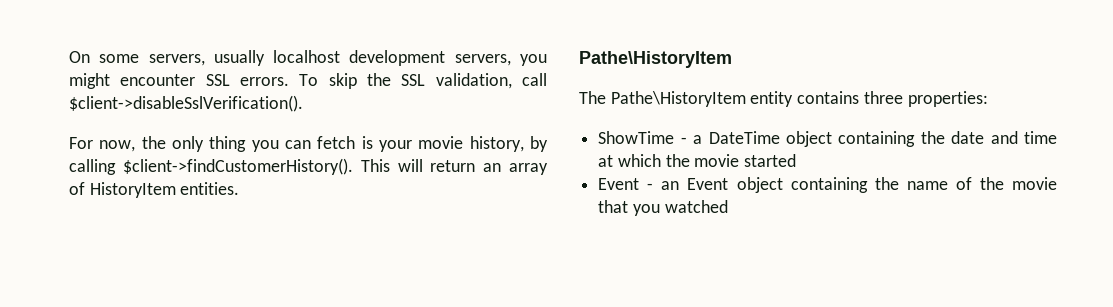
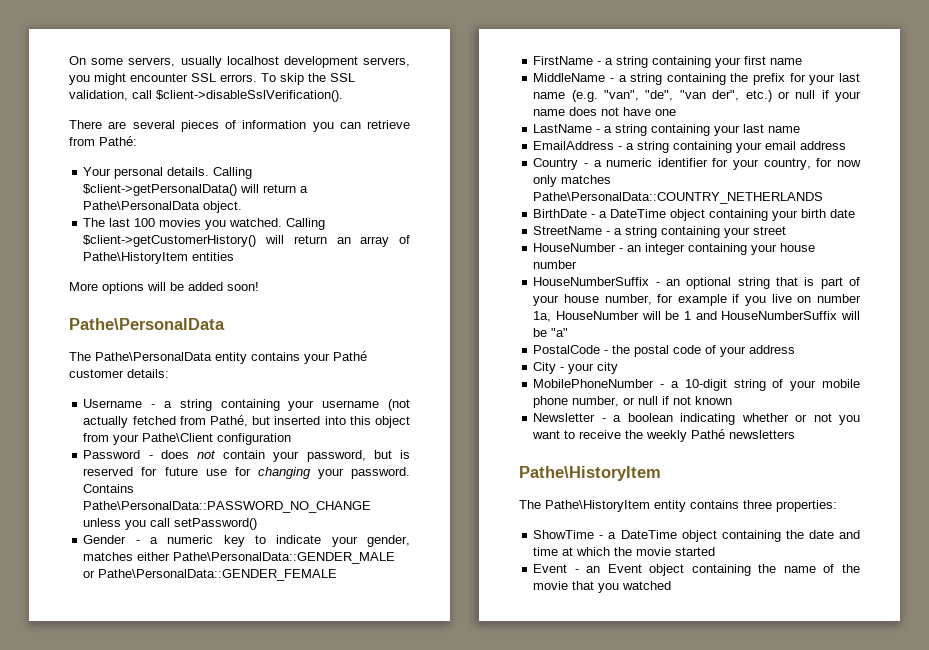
[69,136,548,152] [69,158,390,175] For now, the only thing you can fetch is your movie history, by calling $client->findCustomerHistory(). This -> [69,120,410,132] [69,136,137,146] [83,167,253,179] [83,184,309,196] [83,201,243,213] [83,218,326,230] [83,235,257,247] There are several pieces of information you can retrieve from Pathé: // Your personal details. Calling $client->getPersonalData() will return a Pathe\PersonalData object. // The last 100 movies you watched. Calling $client->getCustomerHistory()
[89,182,240,198] HistoryItem entities. -> [83,252,235,264] [69,282,259,294] [69,318,225,330] [69,351,367,364] [69,369,169,378] [83,399,410,411] [83,415,410,428] [83,433,292,445] [83,450,410,462] [83,467,410,479] [83,484,135,493] [83,501,372,513] [83,518,258,530] [83,535,410,547] [83,552,396,564] [83,569,338,581] [533,56,803,68] [533,73,860,85] [533,90,861,102] [533,107,677,116] [533,124,801,136] [533,141,847,153] [533,158,861,170] [533,175,612,187] [533,192,824,204] [533,209,856,221] [533,226,787,238] [533,243,816,255] [533,260,578,269] [533,277,860,289] [533,294,861,306] [533,311,860,322] [533,328,569,337] [533,345,796,357] [533,362,619,374] [533,379,860,391] [533,396,733,408] [533,413,860,425] [532,429,796,442] Pathe\HistoryItem entities // More options will be added soon! // Pathe\PersonalData // The Pathe\PersonalData entity contains your Pathé customer details: // Username - a string containing your username (not actually fetched from Pathé, but inserted into this object from your Pathe\Client configuration // Password - does not contain your password, but is reserved for future use for changing your password. Contains Pathe\PersonalData::PASSWORD_NO_CHANGE unless you call setPassword() // Gender - a numeric key to indicate your gender, matches either Pathe\PersonalData::GENDER_MALE or Pathe\PersonalData::GENDER_FEMALE // FirstName - a string containing your first name // MiddleName - a string containing the prefix for your last name (e.g. "van", "de", "van der", etc.) or null if your name does not have one // LastName - a string containing your last name // EmailAddress - a string containing your email address // Country - a numeric identifier for your country, for now only matches Pathe\PersonalData::COUNTRY_NETHERLANDS // BirthDate - a DateTime object containing your birth date // StreetName - a string containing your street // HouseNumber - an integer containing your house number // HouseNumberSuffix - an optional string that is part of your house number, for example if you live on number 1a, HouseNumber will be 1 and HouseNumberSuffix will be "a" // PostalCode - the postal code of your address // City - your city // MobilePhoneNumber - a 10-digit string of your mobile phone number, or null if not known // Newsletter - a boolean indicating whether or not you want to receive the weekly Pathé newsletters

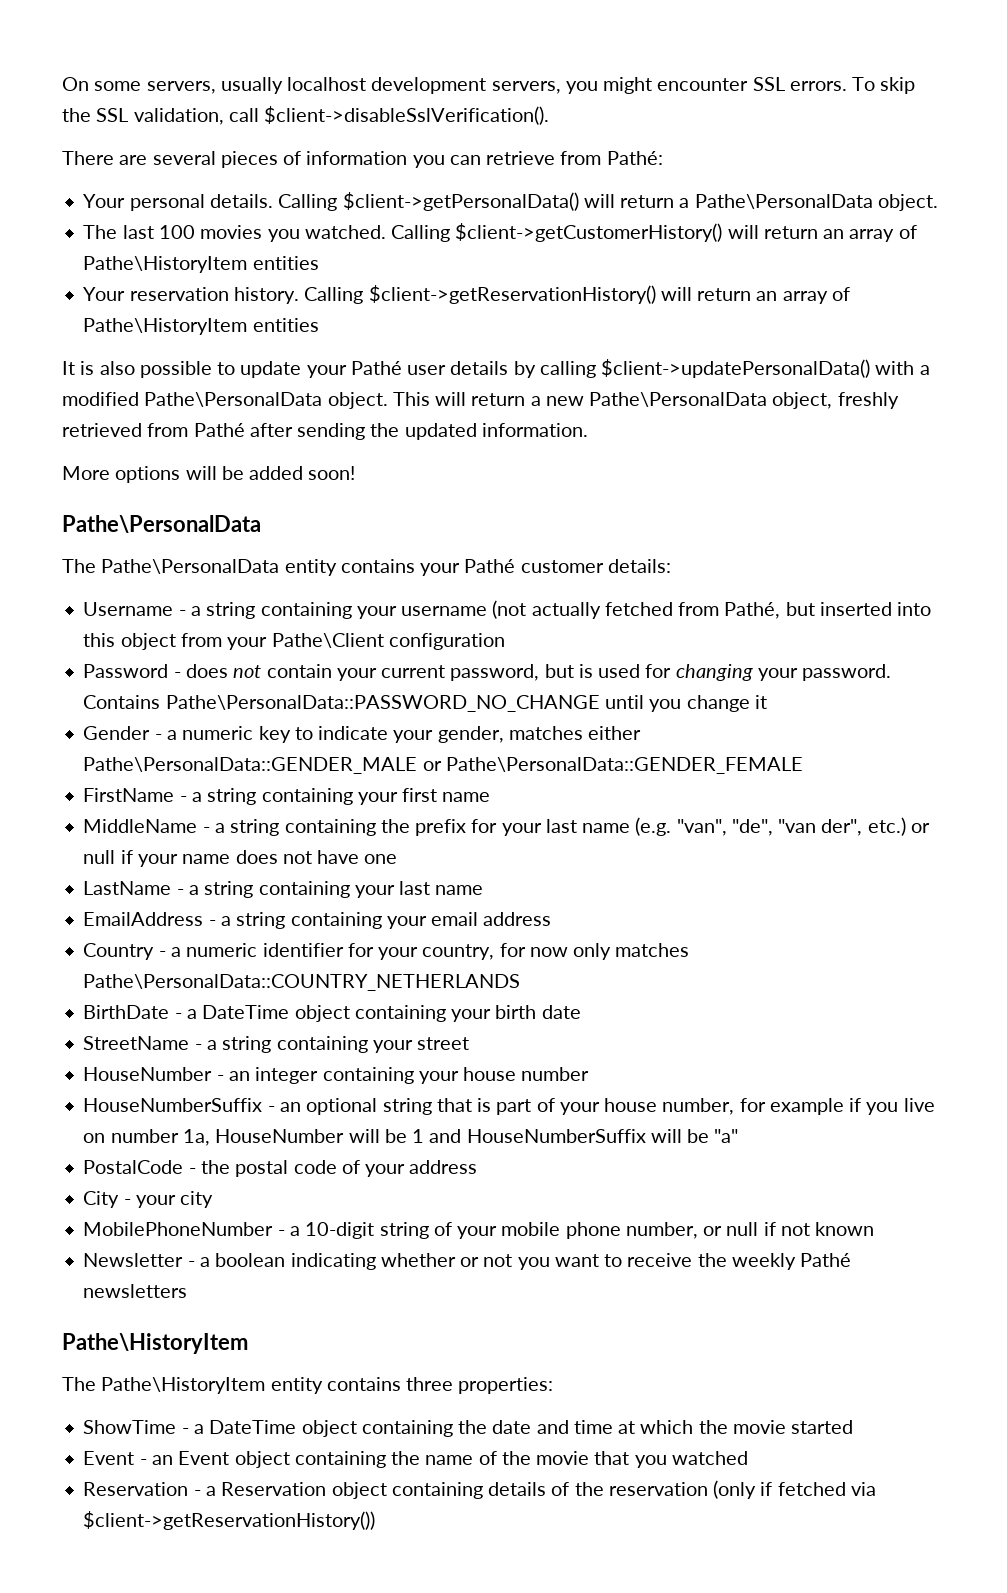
(235, 256) none -> [83,285,850,304] [83,318,319,335] [62,359,930,378] [62,392,899,409] [62,423,588,440] // Your reservation history. Calling $client->getReservationHistory() will return an array of Pathe\HistoryItem entities // It is also possible to update your Pathé user details by calling $client->updatePersonalData() with a modified Pathe\PersonalData object. This will return a new Pathe\PersonalData object, freshly retrieved from Pathé after sending the updated information.
(300, 456) none -> [381,665,446,678] current
[83,467,227,476] reserved for future use -> [598,664,641,678] used
[83,518,258,530] unless you call setPassword() -> [604,695,767,712] until you change it
(672, 585) none -> [83,1480,876,1499] [83,1511,376,1530] // Reservation - a Reservation object containing details of the reservation (only if fetched via $client->getReservationHistory())

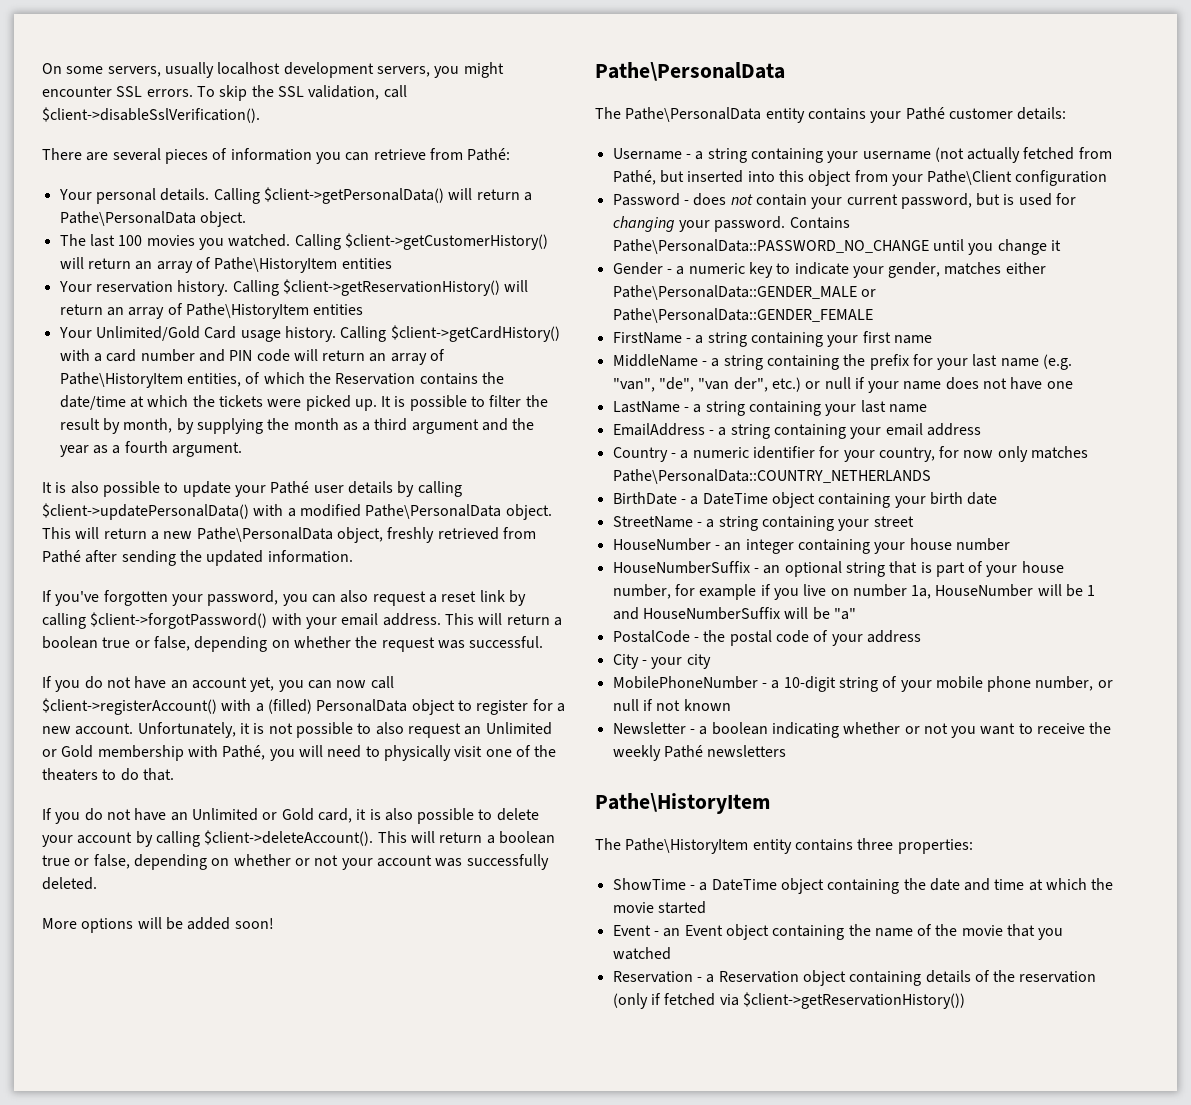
(319, 325) none -> [58,325,560,342] [59,349,446,365] [59,372,504,388] [59,395,548,411] [59,418,535,434] [59,441,242,457] // Your Unlimited/Gold Card usage history. Calling $client->getCardHistory() with a card number and PIN code will return an array of Pathe\HistoryItem entities, of which the Reservation contains the date/time at which the tickets were picked up. It is possible to filter the result by month, by supplying the month as a third argument and the year as a fourth argument.
(588, 430) none -> [42,590,526,606] [42,612,562,629] [42,636,544,652] [42,676,394,692] [42,698,565,715] [42,722,552,738] [42,745,557,761] [42,768,174,781] [42,808,539,824] [42,830,555,847] [42,854,549,870] [42,877,97,890] // If you've forgotten your password, you can also request a reset link by calling $client->forgotPassword() with your email address. This will return a boolean true or false, depending on whether the request was successful. // If you do not have an account yet, you can now call $client->registerAccount() with a (filled) PersonalData object to register for a new account. Unfortunately, it is not possible to also request an Unlimited or Gold membership with Pathé, you will need to physically visit one of the theaters to do that. // If you do not have an Unlimited or Gold card, it is also possible to delete your account by calling $client->deleteAccount(). This will return a boolean true or false, depending on whether or not your account was successfully deleted.

